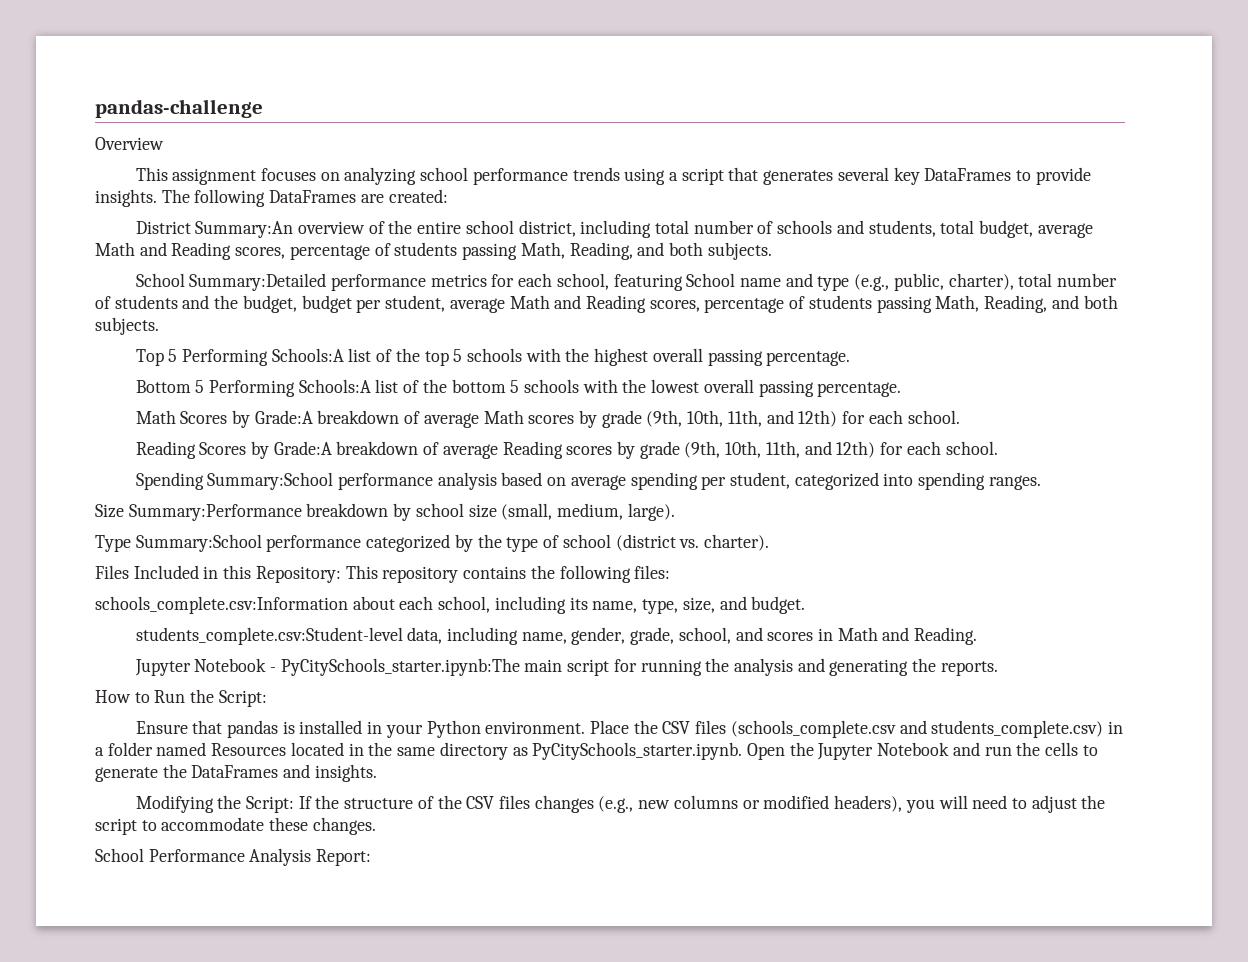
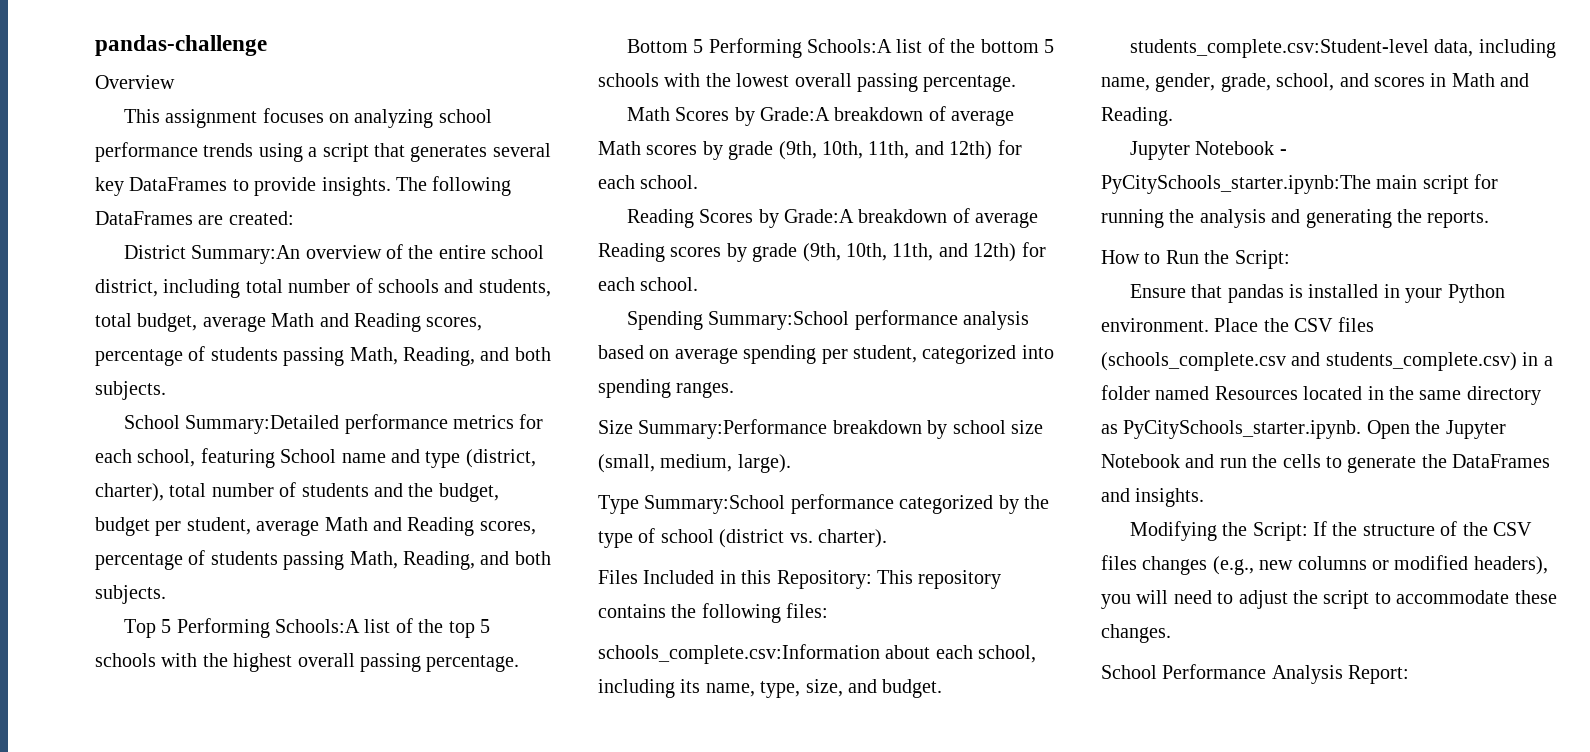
[854,273,944,291] (e.g., public, -> [465,449,536,468] (district,

